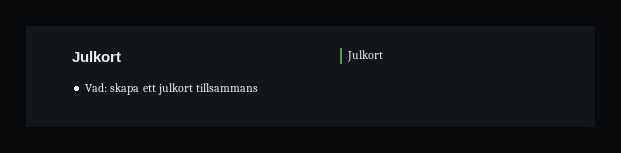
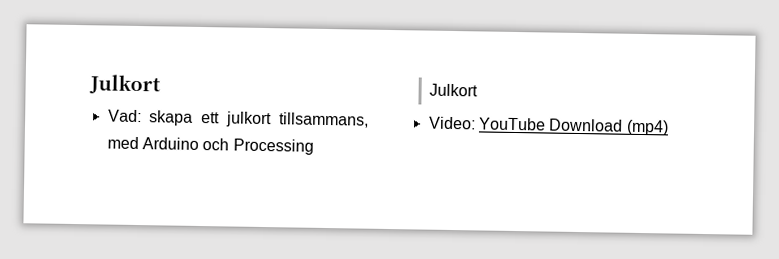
[196,83,259,92] [347,50,384,62] tillsammans // Julkort -> [279,112,369,128] [106,136,314,155] [429,83,479,97] [428,116,669,136] tillsammans, med Arduino och Processing // Julkort // Video: YouTube Download (mp4)

